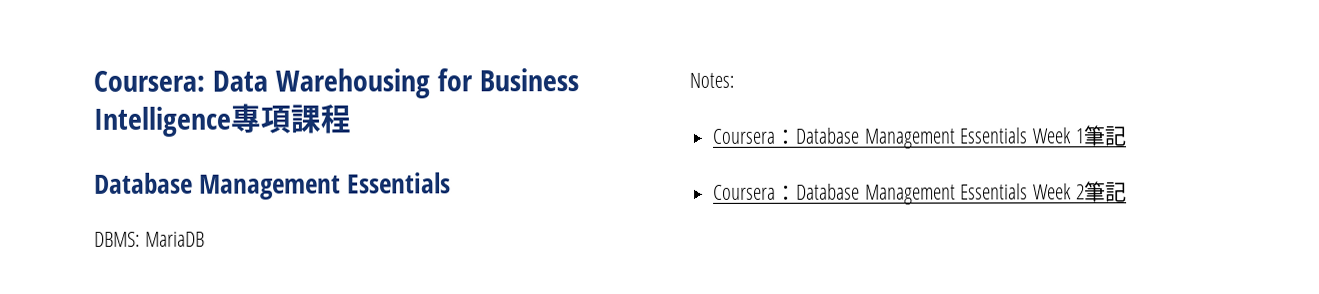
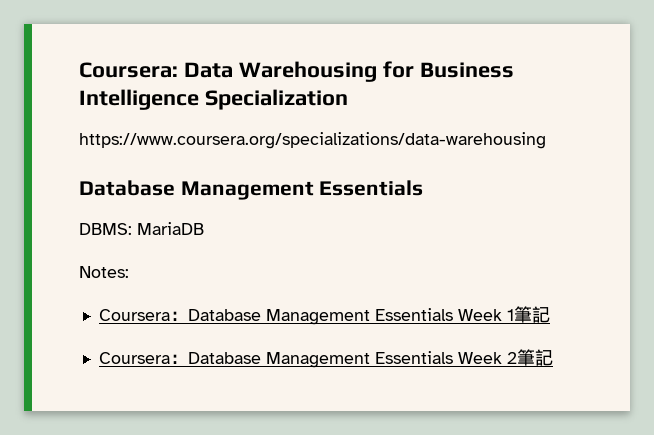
[230,103,351,134] 專項課程 -> [204,89,348,110] [79,132,546,149] Specialization // https://www.coursera.org/specializations/data-warehousing

